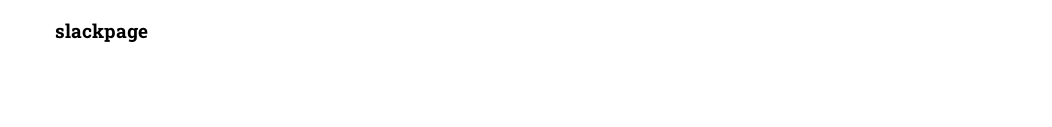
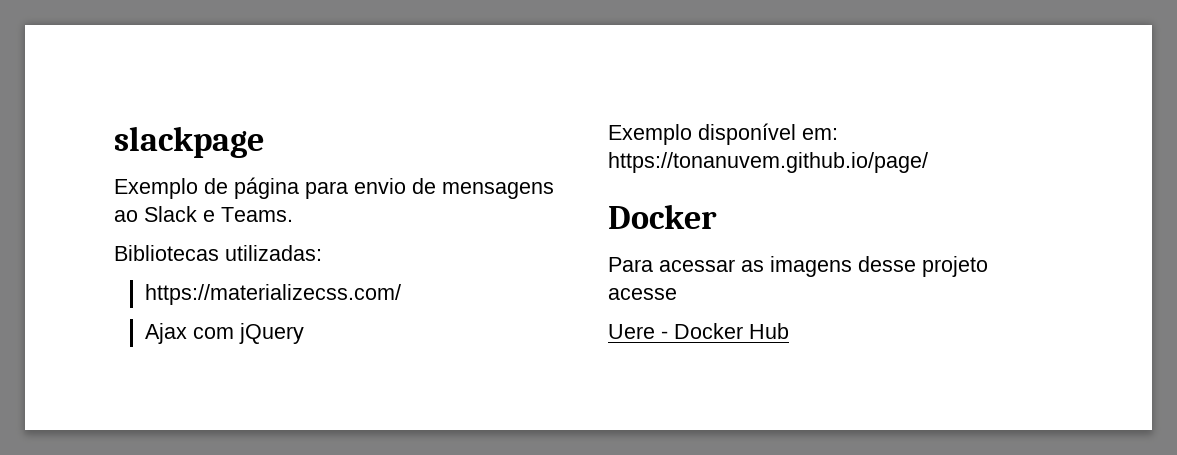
(148, 33) none -> [114,177,554,199] [114,206,293,222] [114,245,322,261] [145,284,402,305] [145,323,305,344] [608,123,838,145] [608,152,928,173] [608,204,717,229] [608,256,988,277] [608,288,677,300] [608,323,789,339] // Exemplo de página para envio de mensagens ao Slack e Teams. // Bibliotecas utilizadas: // https://materializecss.com/ // Ajax com jQuery // Exemplo disponível em: https://tonanuvem.github.io/page/ // Docker // Para acessar as imagens desse projeto acesse // Uere - Docker Hub

